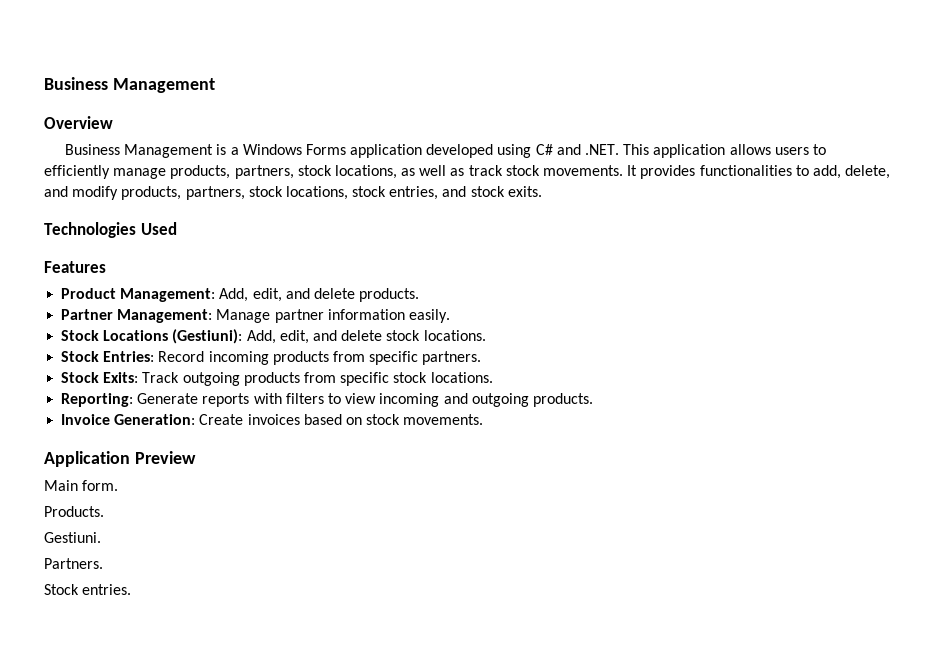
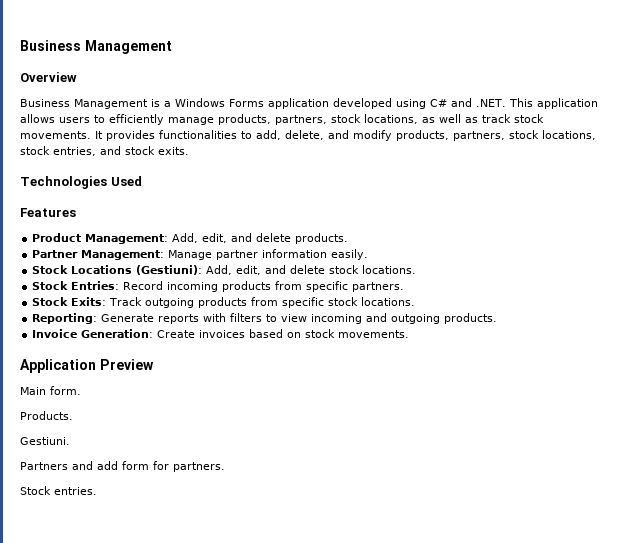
[44,558,103,569] Partners. -> [20,461,225,472] Partners and add form for partners.

